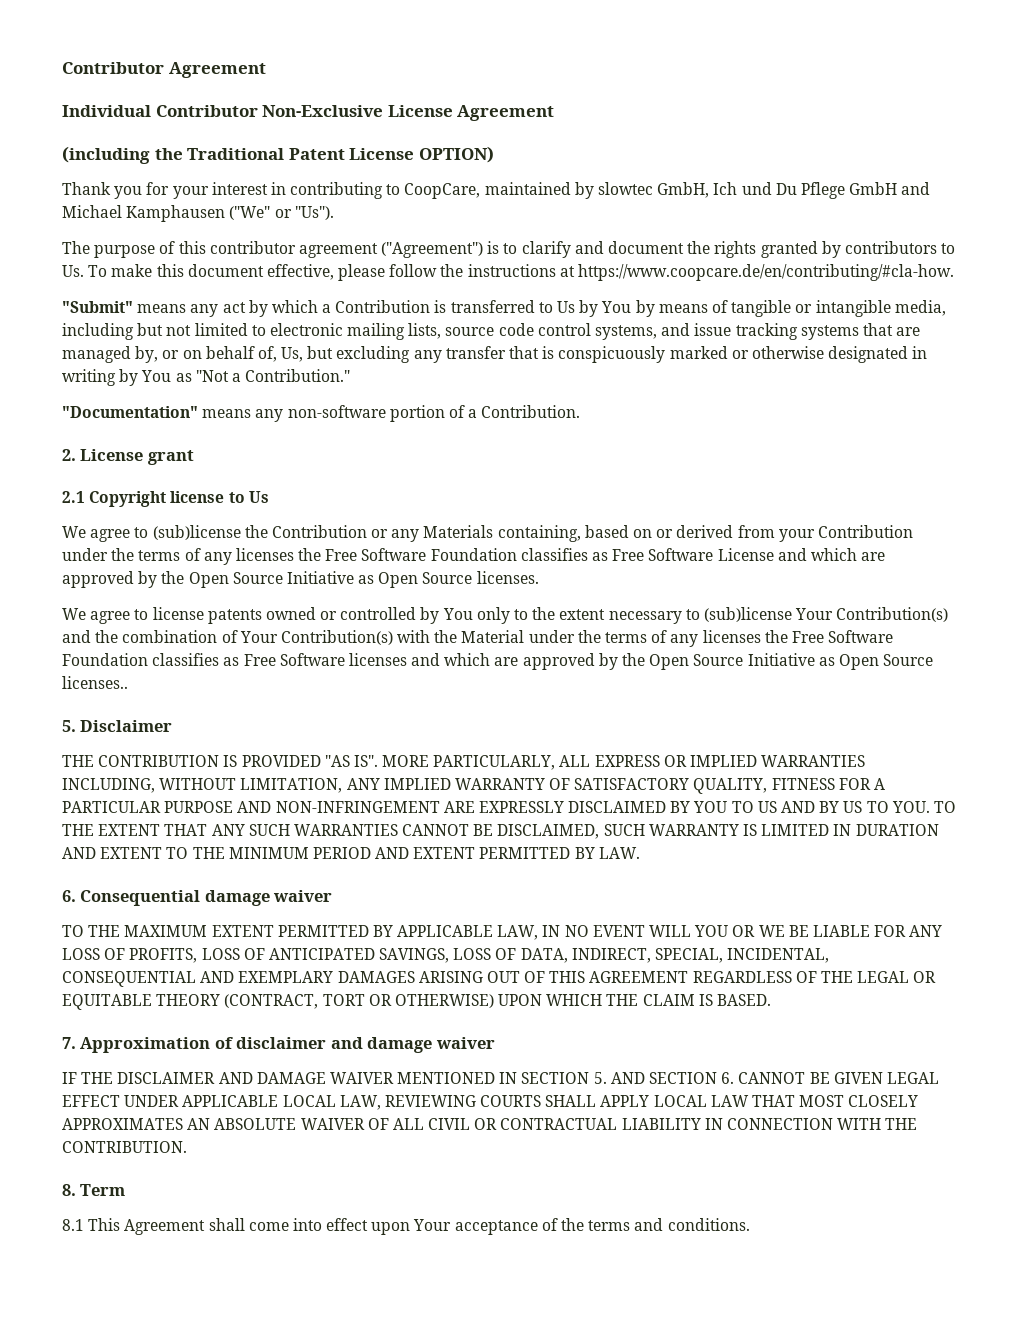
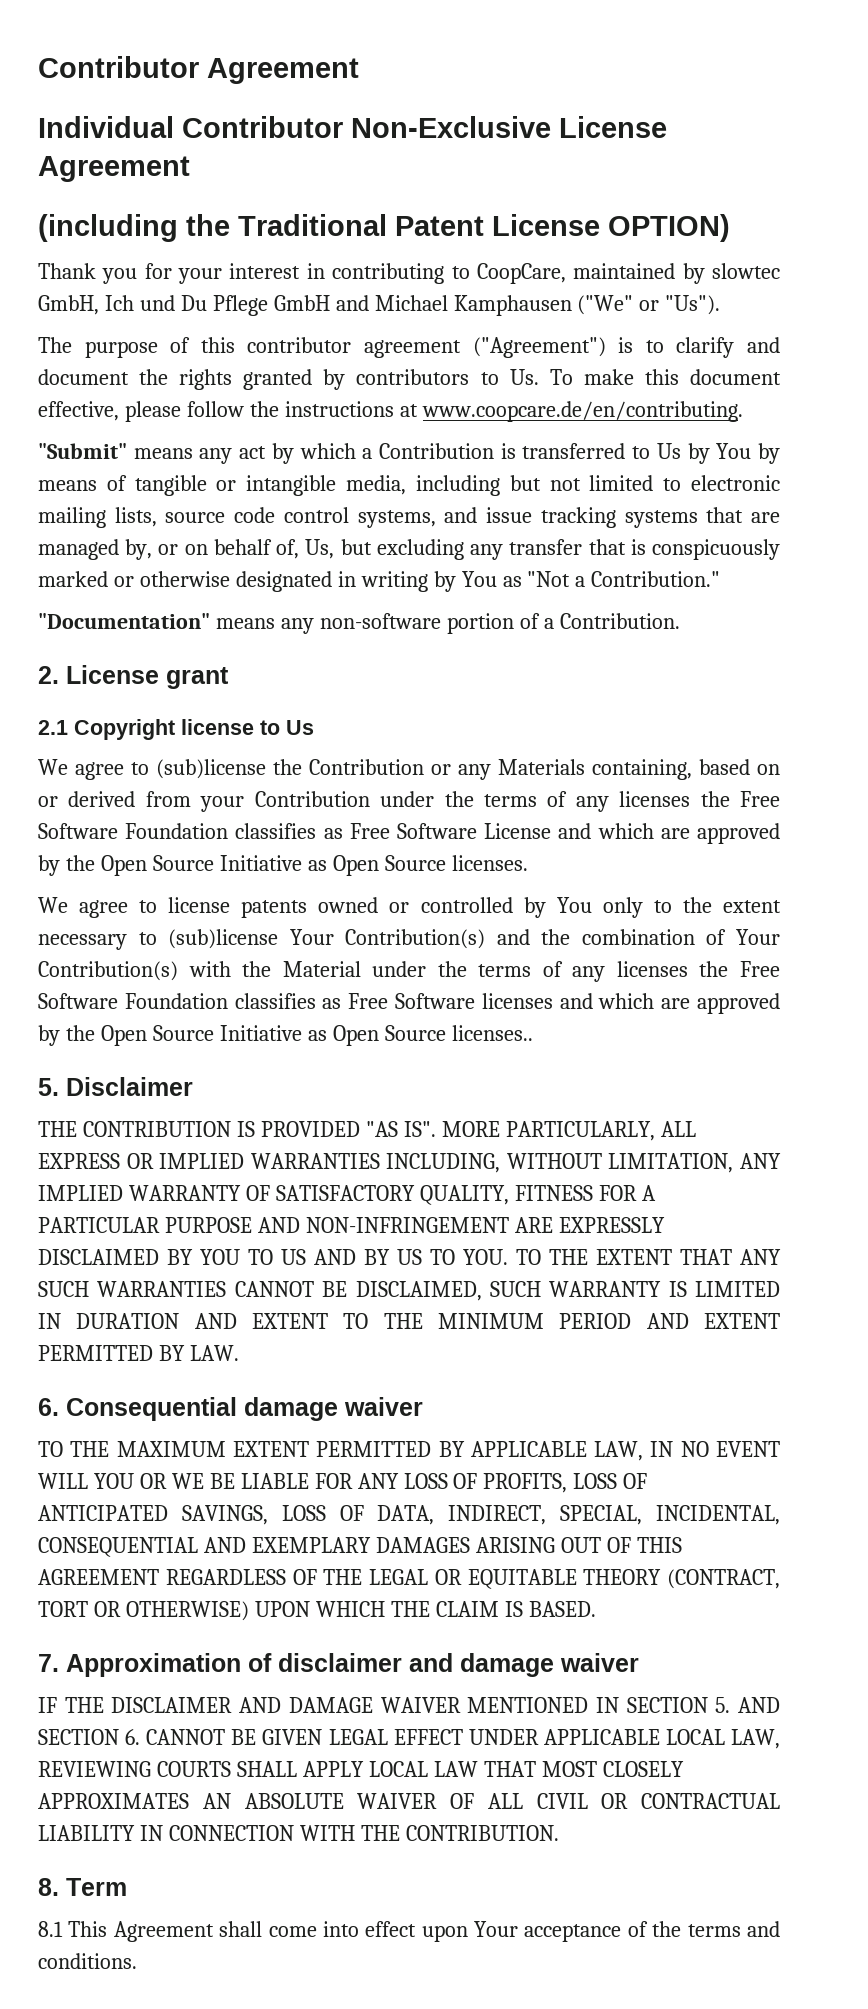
[578,264,955,281] https://www.coopcare.de/en/contributing/#cla-how. -> [421,401,743,422] www.coopcare.de/en/contributing.

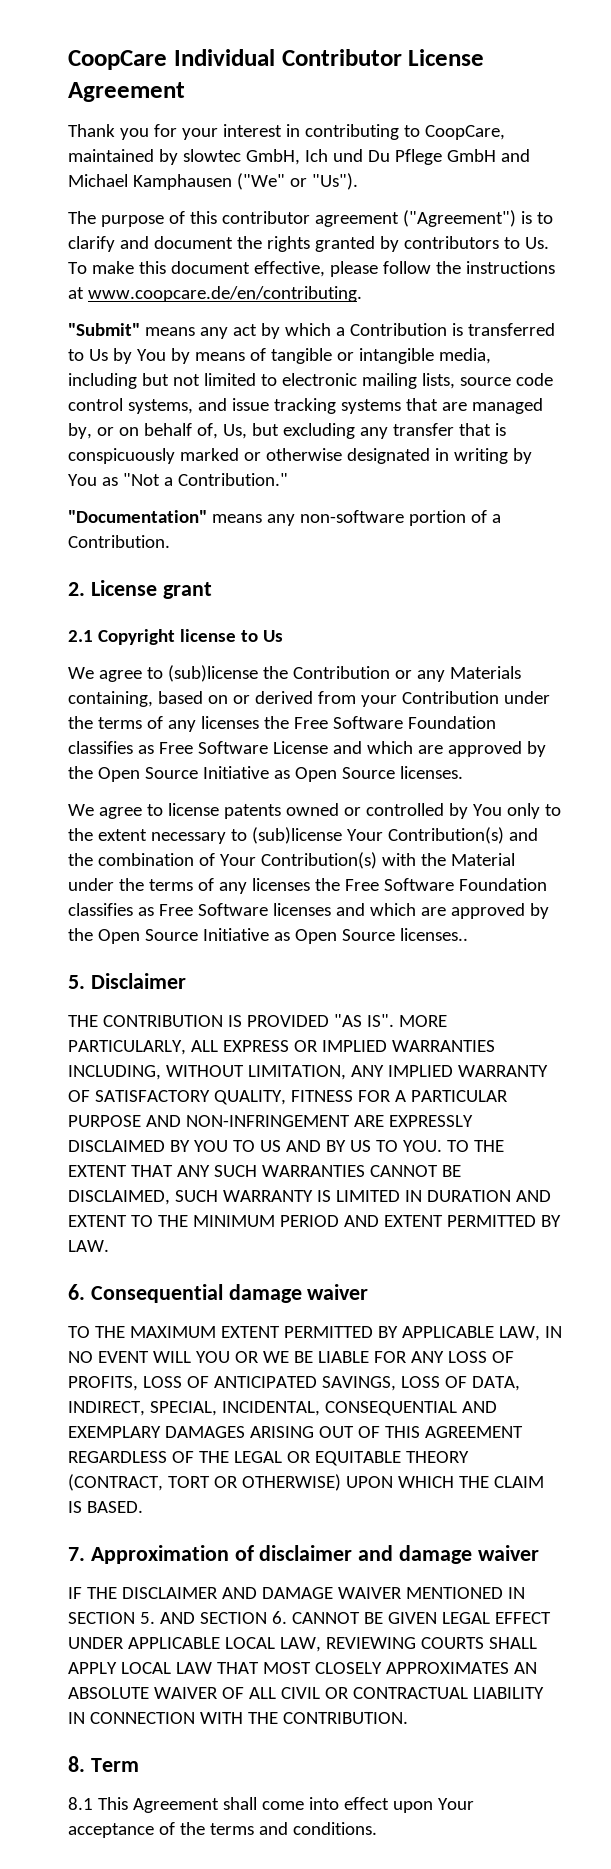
[38,56,359,84] Contributor Agreement // -> [68,50,167,70] CoopCare
[351,116,551,138] Non-Exclusive -> (402, 57) none
[38,214,730,242] // (including the Traditional Patent License OPTION) -> (185, 92) none

